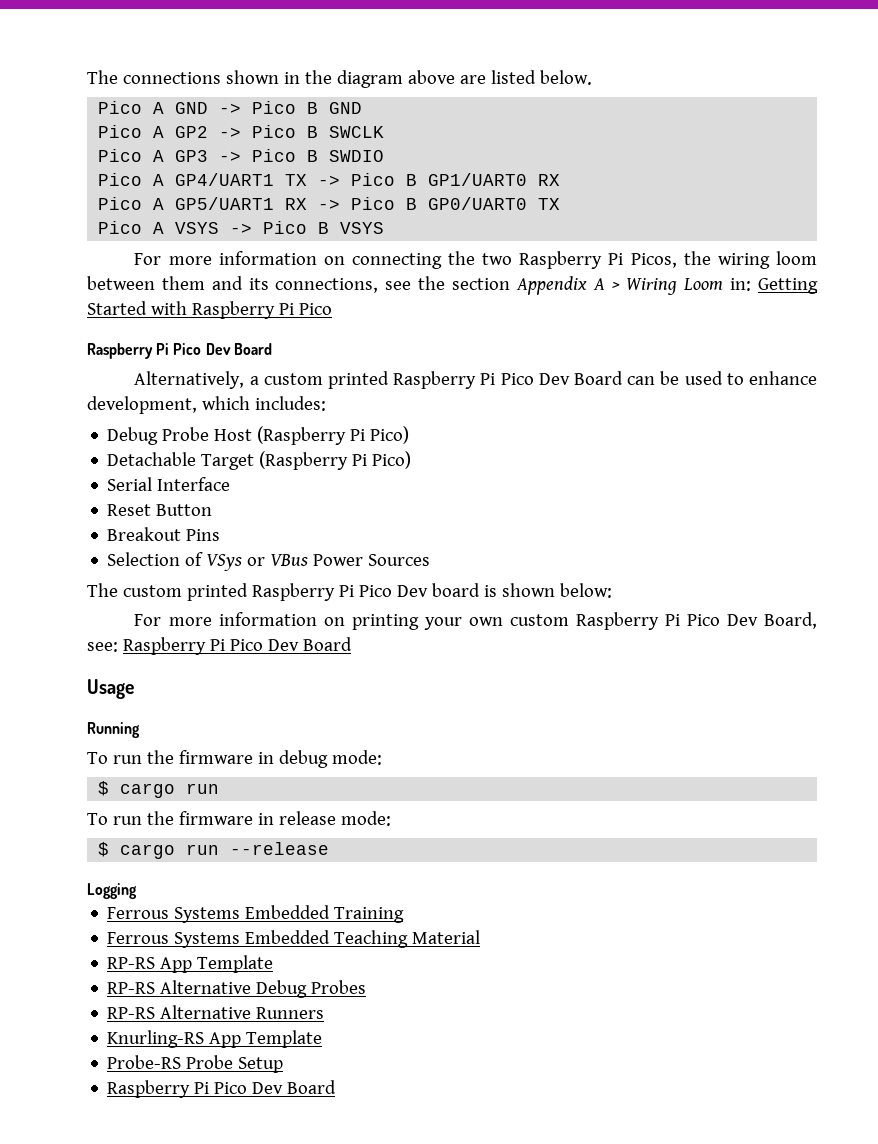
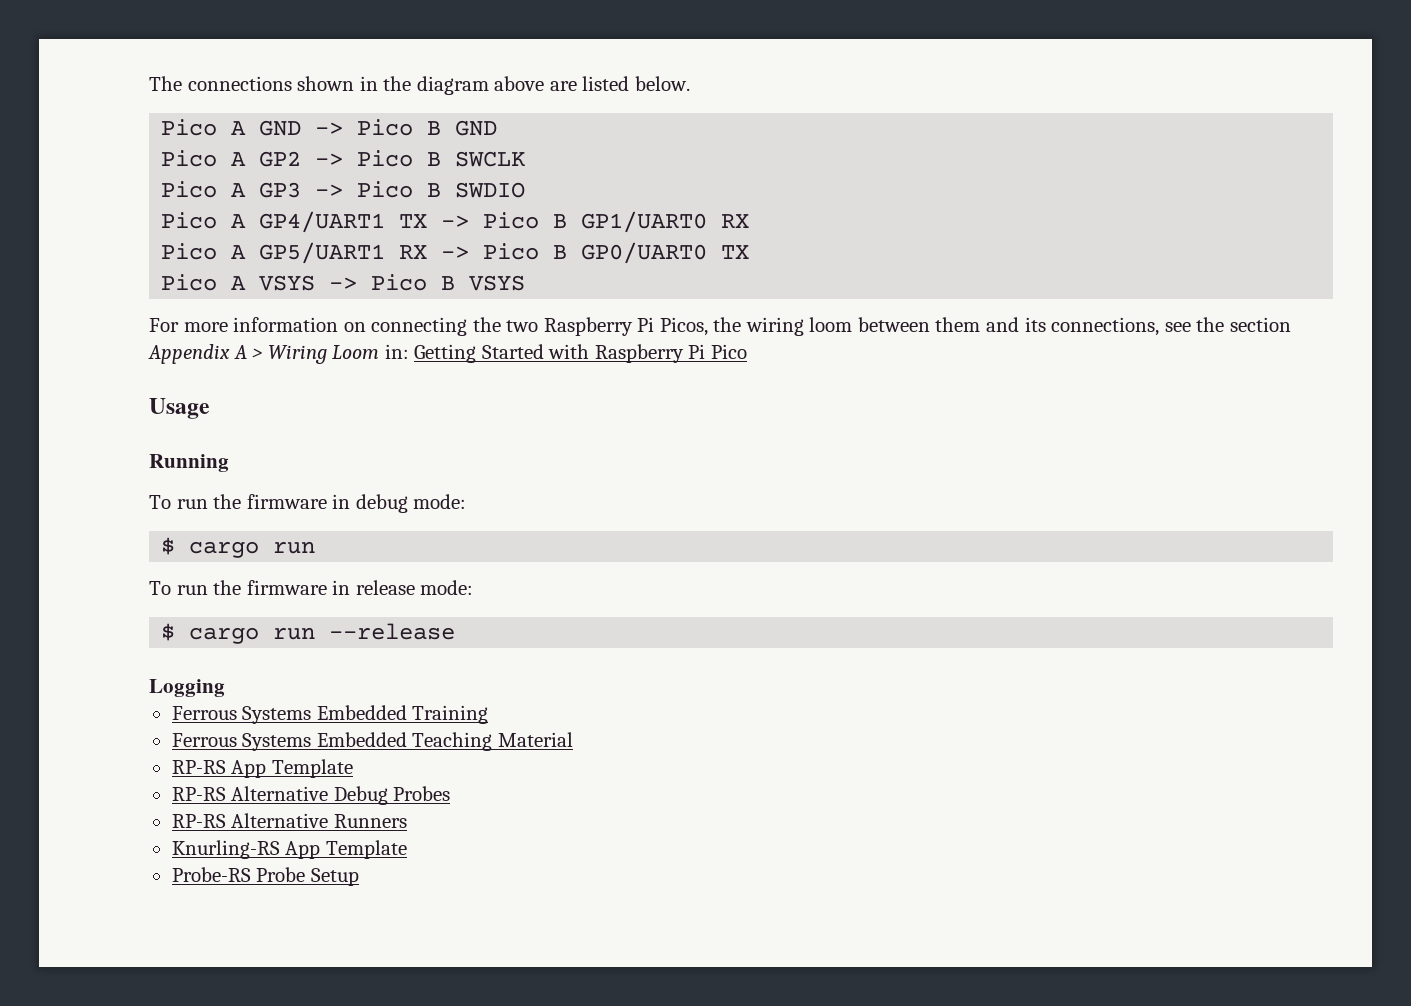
[87,343,272,359] [134,371,818,389] [87,396,326,414] [107,426,410,445] [107,451,412,470] [107,477,231,491] [107,504,213,516] [107,527,221,541] [107,552,431,571] [87,583,612,601] [134,612,818,630] [87,637,352,655] // Raspberry Pi Pico Dev Board // Alternatively, a custom printed Raspberry Pi Pico Dev Board can be used to enhance development, which includes: // Debug Probe Host (Raspberry Pi Pico) // Detachable Target (Raspberry Pi Pico) // Serial Interface // Reset Button // Breakout Pins // Selection of VSys or VBus Power Sources // The custom printed Raspberry Pi Pico Dev board is shown below: // For more information on printing your own custom Raspberry Pi Pico Dev Board, see: Raspberry Pi Pico Dev Board -> (747, 351) none
[107,1080,337,1098] // Raspberry Pi Pico Dev Board -> (359, 877) none

